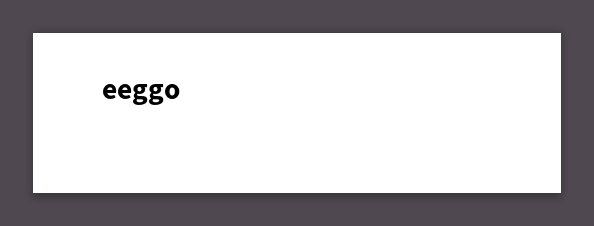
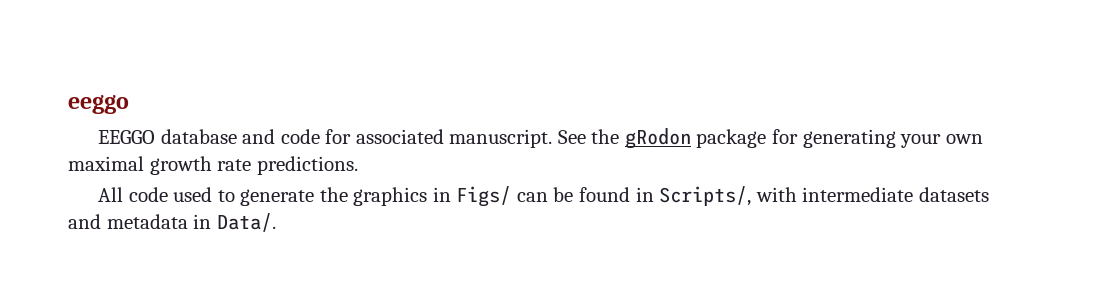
(180, 94) none -> [98,128,983,149] [68,156,358,175] [98,186,989,207] [68,213,276,232] // EEGGO database and code for associated manuscript. See the gRodon package for generating your own maximal growth rate predictions. // All code used to generate the graphics in Figs/ can be found in Scripts/, with intermediate datasets and metadata in Data/.

